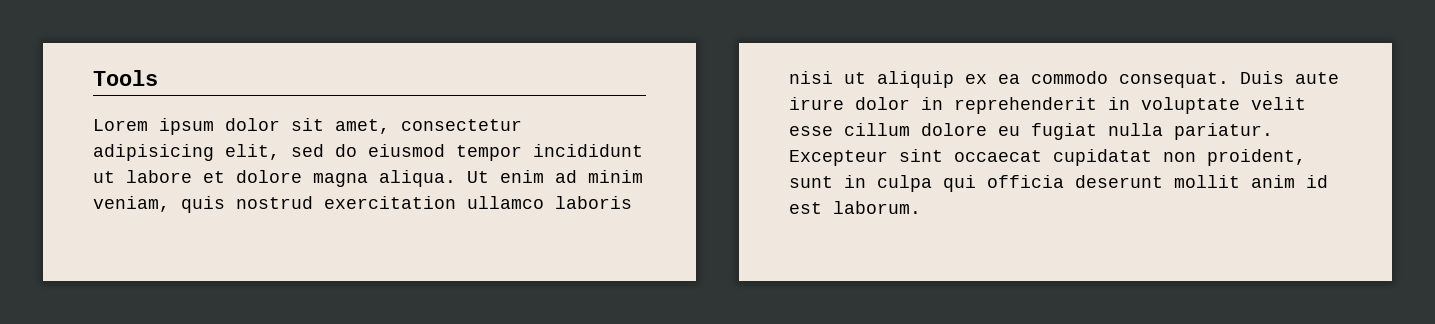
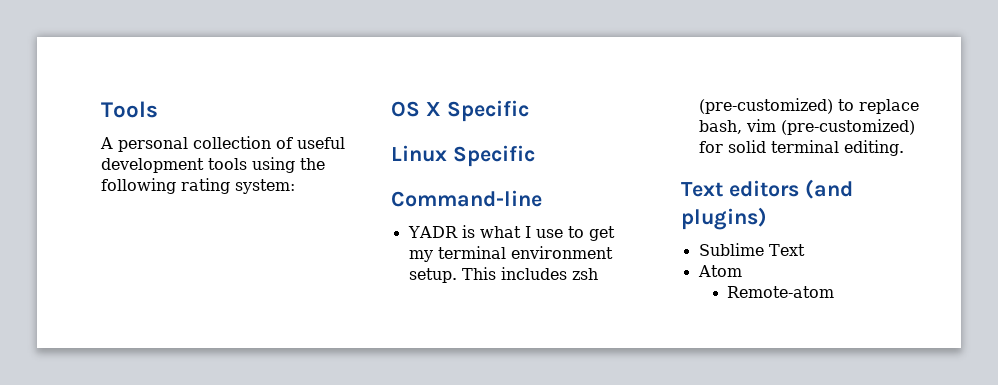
[93,118,522,135] [93,144,643,161] [93,170,643,187] [93,196,632,213] [789,71,1339,88] [789,97,1306,114] [789,123,1273,140] [789,149,1306,166] [789,175,1328,192] [789,201,921,214] Lorem ipsum dolor sit amet, consectetur adipisicing elit, sed do eiusmod tempor incididunt ut labore et dolore magna aliqua. Ut enim ad minim veniam, quis nostrud exercitation ullamco laboris nisi ut aliquip ex ea commodo consequat. Duis aute irure dolor in reprehenderit in voluptate velit esse cillum dolore eu fugiat nulla pariatur. Excepteur sint occaecat cupidatat non proident, sunt in culpa qui officia deserunt mollit anim id est laborum. -> [100,136,345,152] [101,157,325,173] [101,178,295,194] [391,100,529,122] [391,145,535,167] [391,190,542,207] [407,225,615,241] [408,246,613,262] [408,267,598,283] [698,98,919,114] [698,119,915,135] [698,140,904,156] [681,179,853,199] [681,207,767,230] [698,243,805,256] [697,265,742,277] [726,286,834,298] A personal collection of useful development tools using the following rating system: // OS X Specific // Linux Specific // Command-line // YADR is what I use to get my terminal environment setup. This includes zsh (pre-customized) to replace bash, vim (pre-customized) for solid terminal editing. // Text editors (and plugins) // Sublime Text // Atom // Remote-atom

